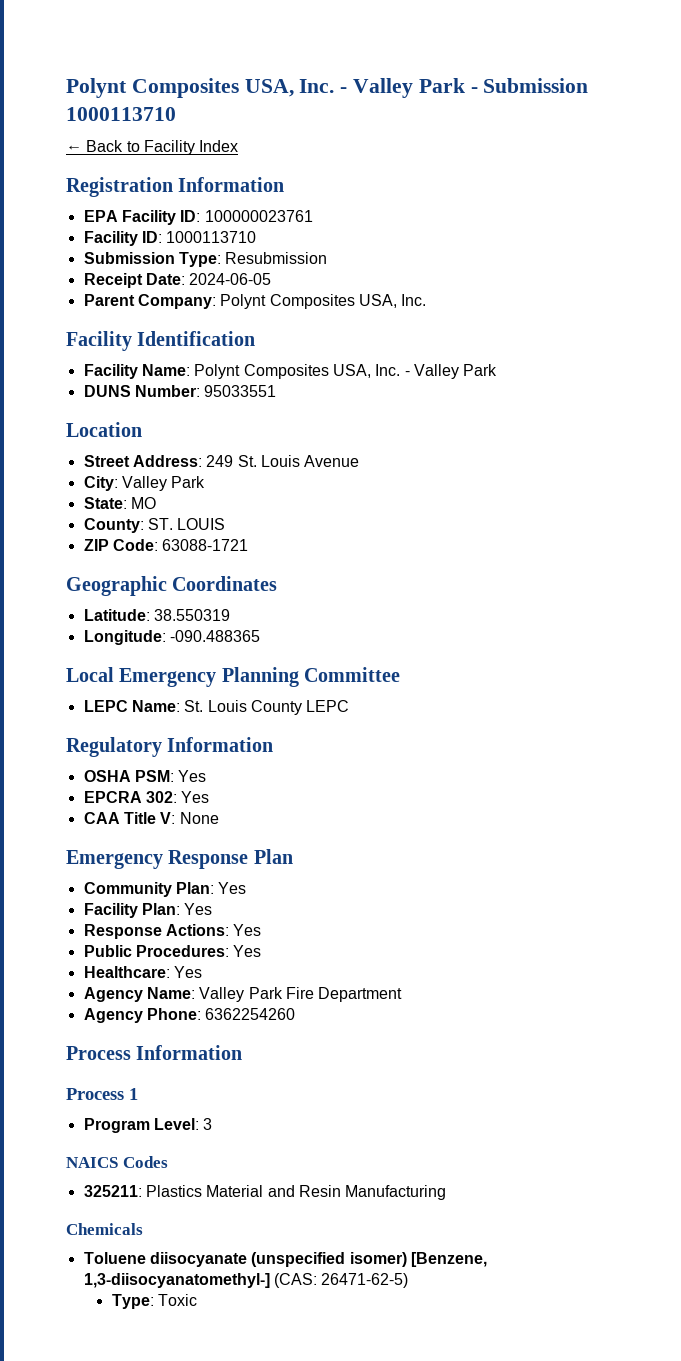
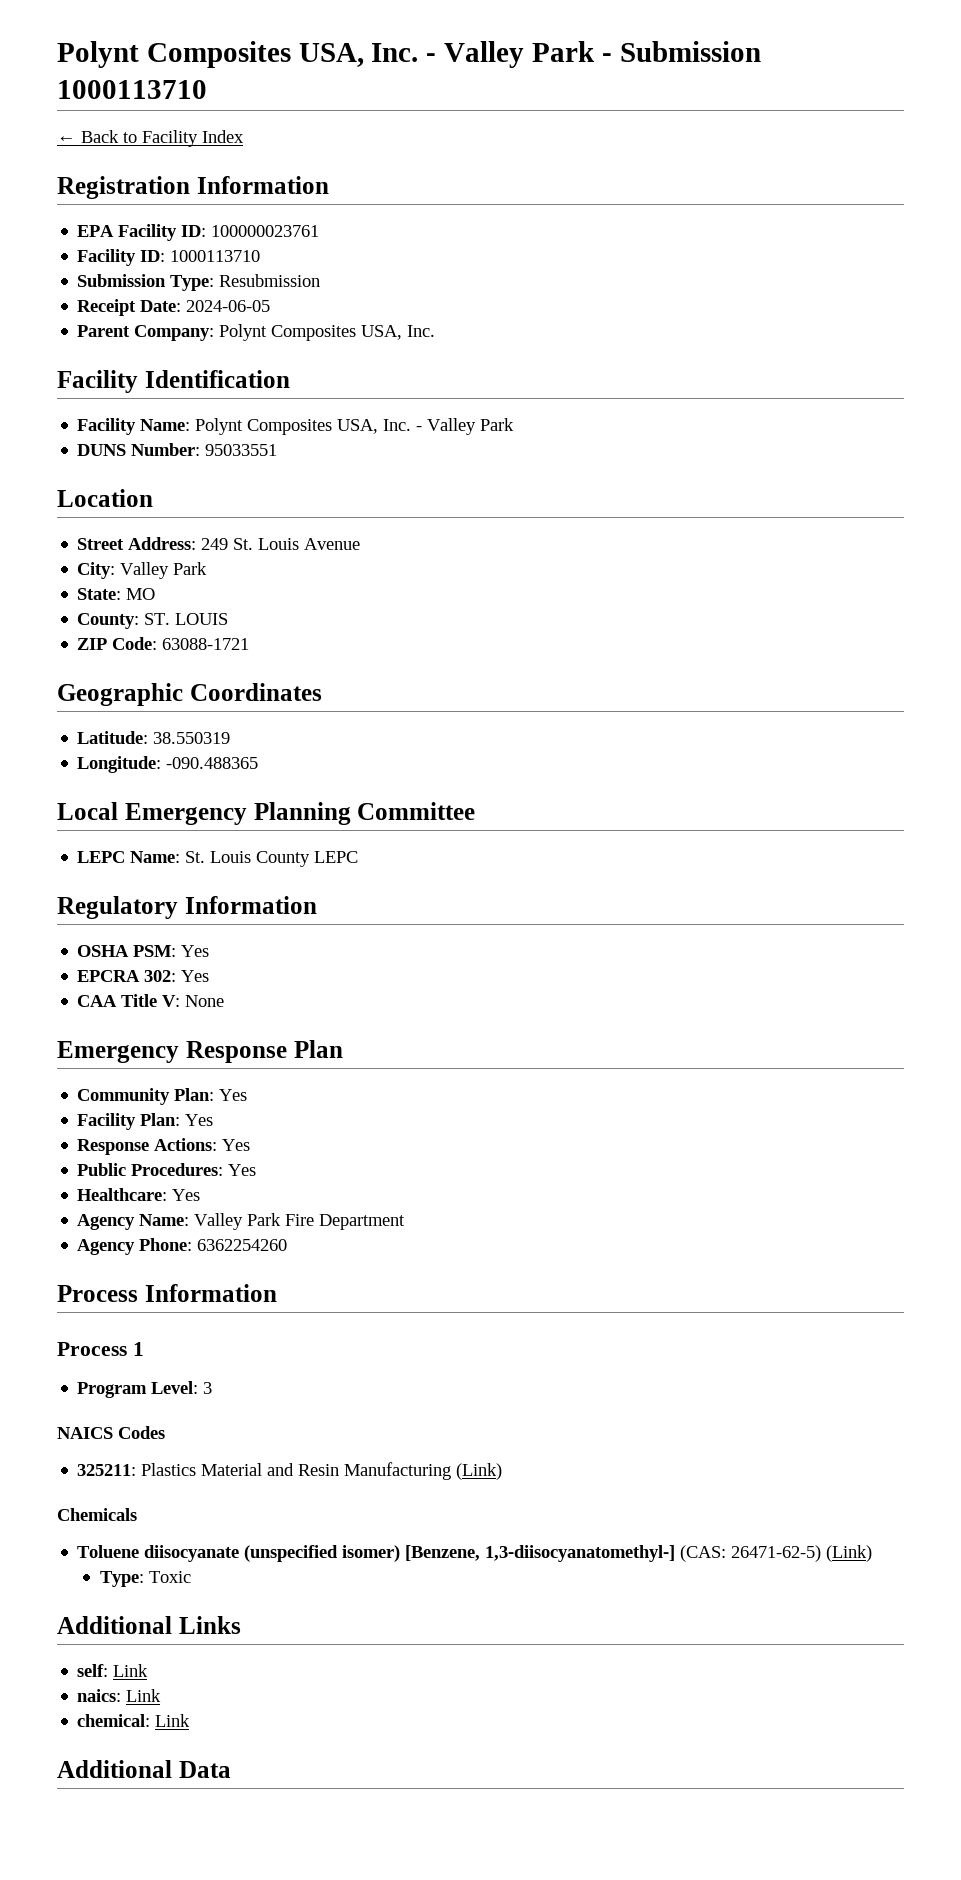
(447, 1192) none -> [456,1463,503,1480] (Link)
(409, 1280) none -> [826,1545,873,1562] (Link)
(197, 1300) none -> [57,1616,241,1634] [77,1664,149,1677] [77,1689,162,1702] [77,1714,191,1727] [57,1760,231,1778] // Additional Links // self: Link // naics: Link // chemical: Link // Additional Data

